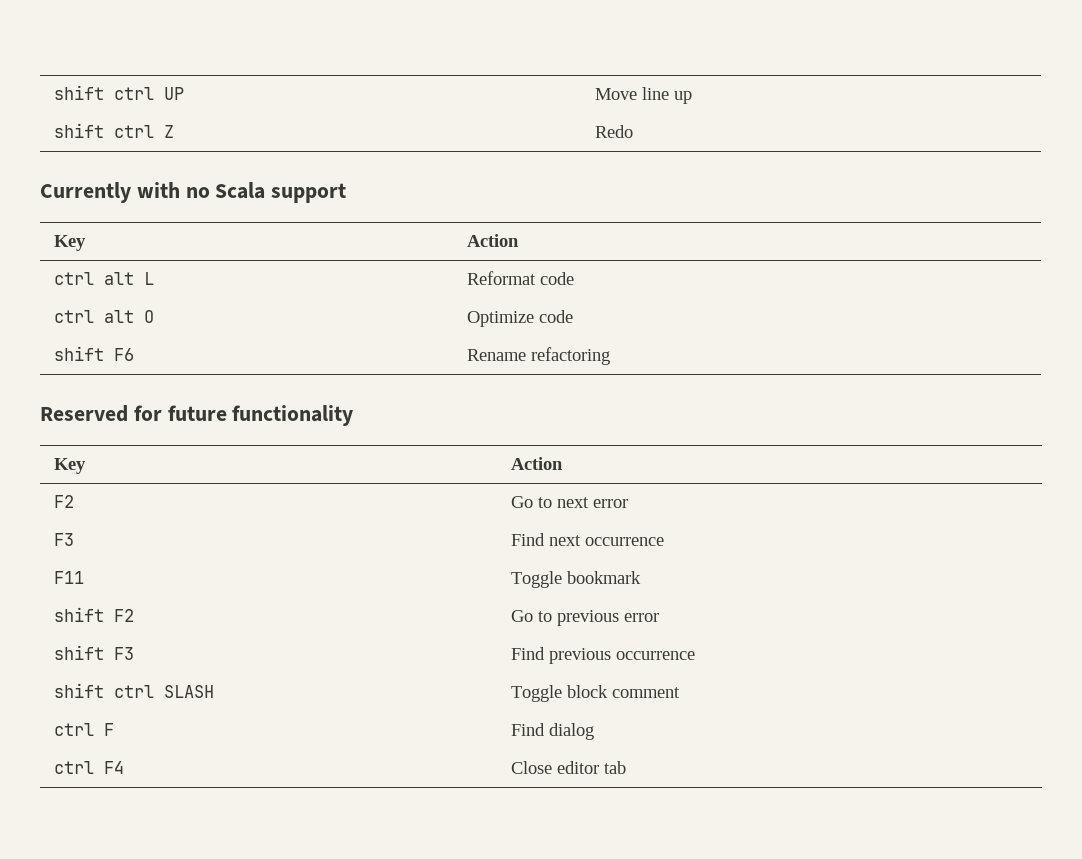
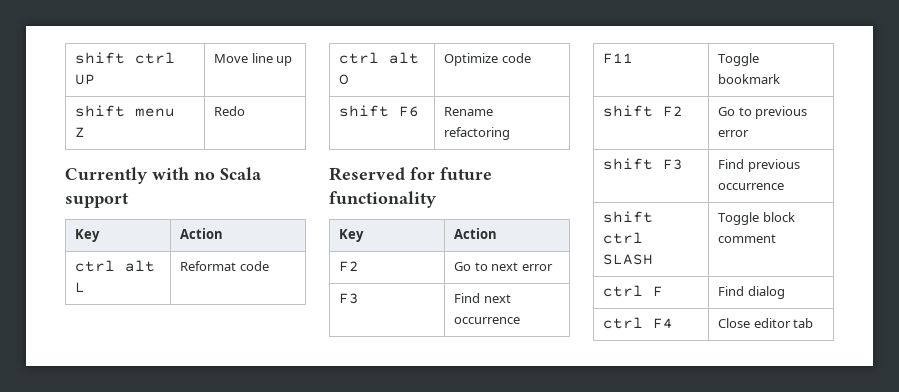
[114,125,155,138] ctrl -> [135,108,176,117] menu

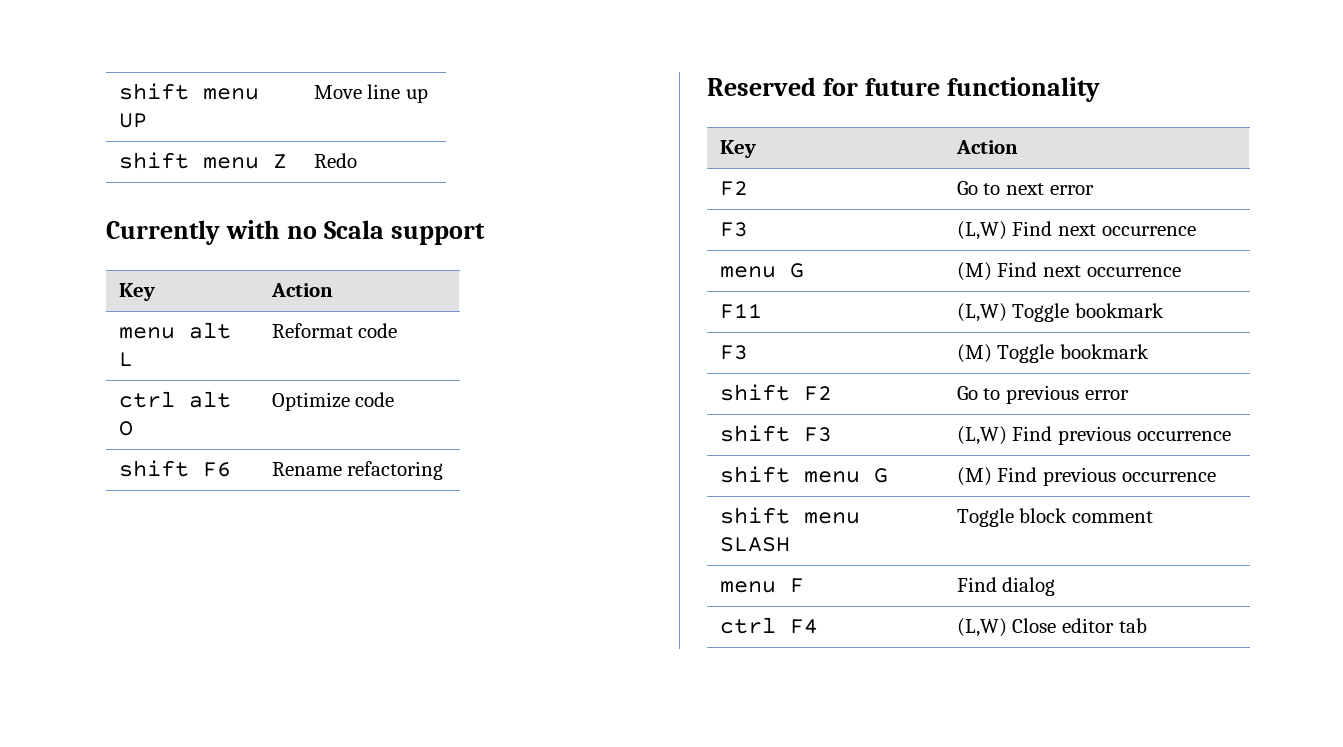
[75,52,176,64] shift ctrl -> [118,83,259,100] shift menu
[75,260,116,272] ctrl -> [118,327,175,339] menu
(360, 298) none -> [956,221,1196,240] [719,263,804,278] [956,262,992,281] (L,W) Find next occurrence // menu G | (M)
(634, 58) none -> [956,303,1164,322] [719,345,748,360] [956,344,992,363] (L,W) Toggle bookmark // F3 | (M)
[718,159,800,172] [718,183,785,190] [603,211,654,223] [603,232,644,244] Find previous occurrence // shift ctrl -> [956,426,1231,445] [719,466,888,483] [956,467,1216,486] [719,507,860,524] (L,W) Find previous occurrence // shift menu G | (M) Find previous occurrence // shift menu
[603,285,644,297] ctrl -> [719,581,776,593] menu
(674, 323) none -> [956,618,1007,637] (L,W)

